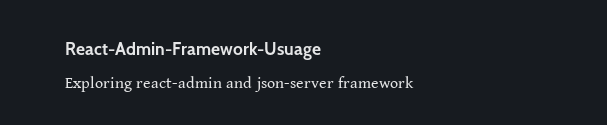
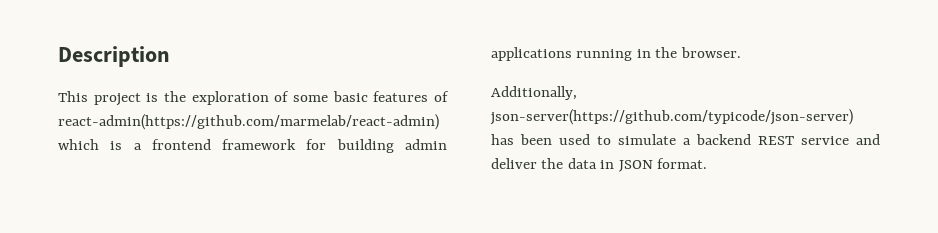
[65,42,321,60] [65,76,414,92] React-Admin-Framework-Usuage // Exploring react-admin and json-server framework -> [58,46,170,67] [58,91,450,106] [58,114,439,130] [58,139,447,153] [491,47,741,61] [491,86,577,100] [490,109,853,125] [491,134,880,145] [491,158,708,172] Description // This project is the exploration of some basic features of react-admin(https://github.com/marmelab/react-admin) which is a frontend framework for building admin applications running in the browser. // Additionally, json-server(https://github.com/typicode/json-server) has been used to simulate a backend REST service and deliver the data in JSON format.

